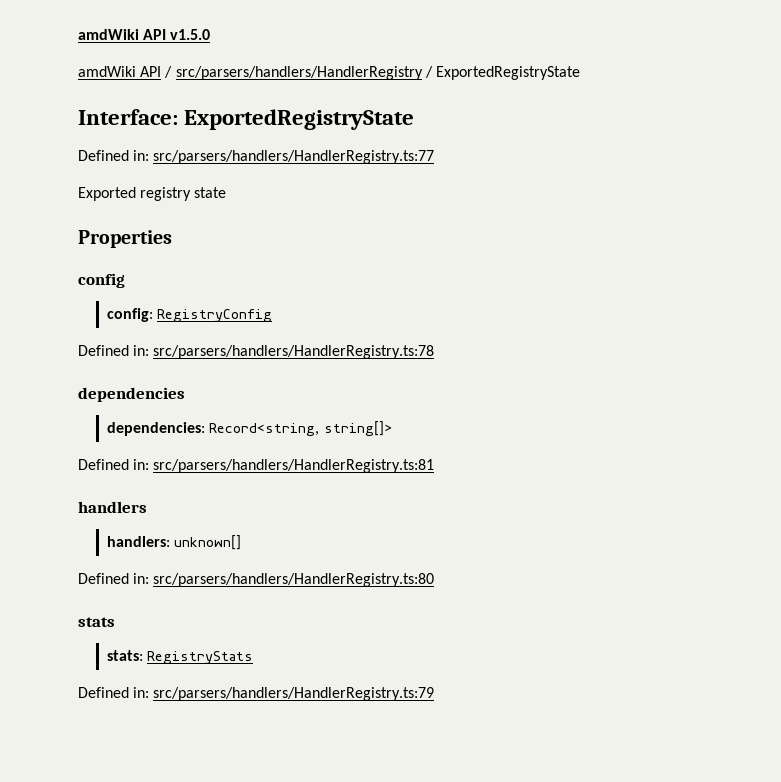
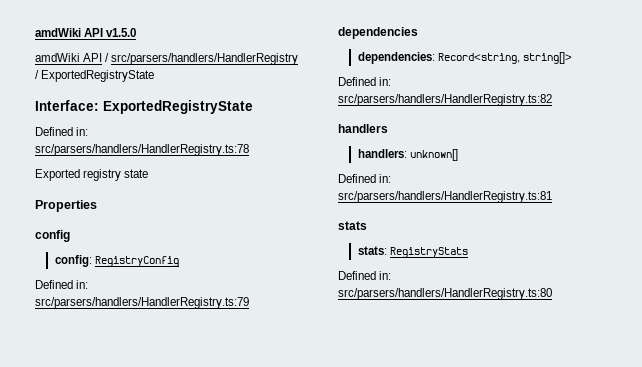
[153,150,435,164] src/parsers/handlers/HandlerRegistry.ts:77 -> [35,144,249,156] src/parsers/handlers/HandlerRegistry.ts:78
[153,345,435,359] src/parsers/handlers/HandlerRegistry.ts:78 -> [35,297,249,309] src/parsers/handlers/HandlerRegistry.ts:79
[153,459,435,473] src/parsers/handlers/HandlerRegistry.ts:81 -> [338,94,552,106] src/parsers/handlers/HandlerRegistry.ts:82
[153,573,435,587] src/parsers/handlers/HandlerRegistry.ts:80 -> [338,191,552,203] src/parsers/handlers/HandlerRegistry.ts:81
[153,687,435,701] src/parsers/handlers/HandlerRegistry.ts:79 -> [338,288,552,300] src/parsers/handlers/HandlerRegistry.ts:80

